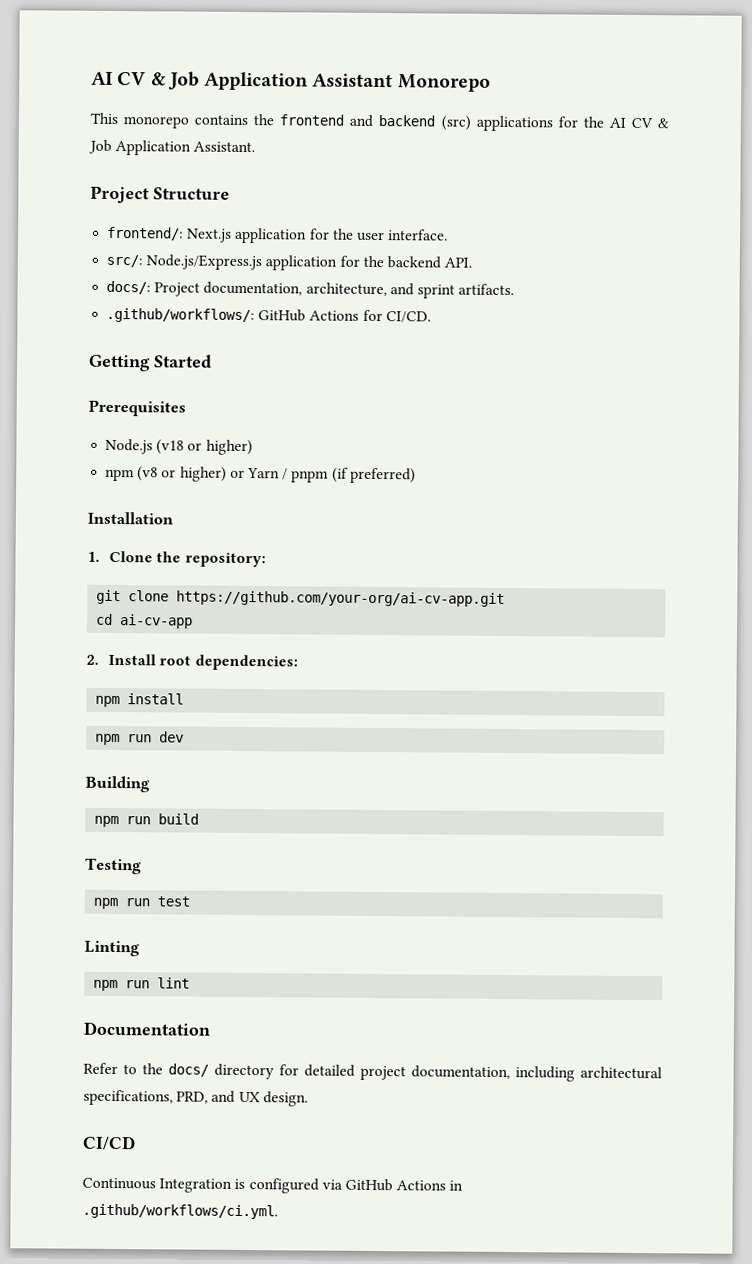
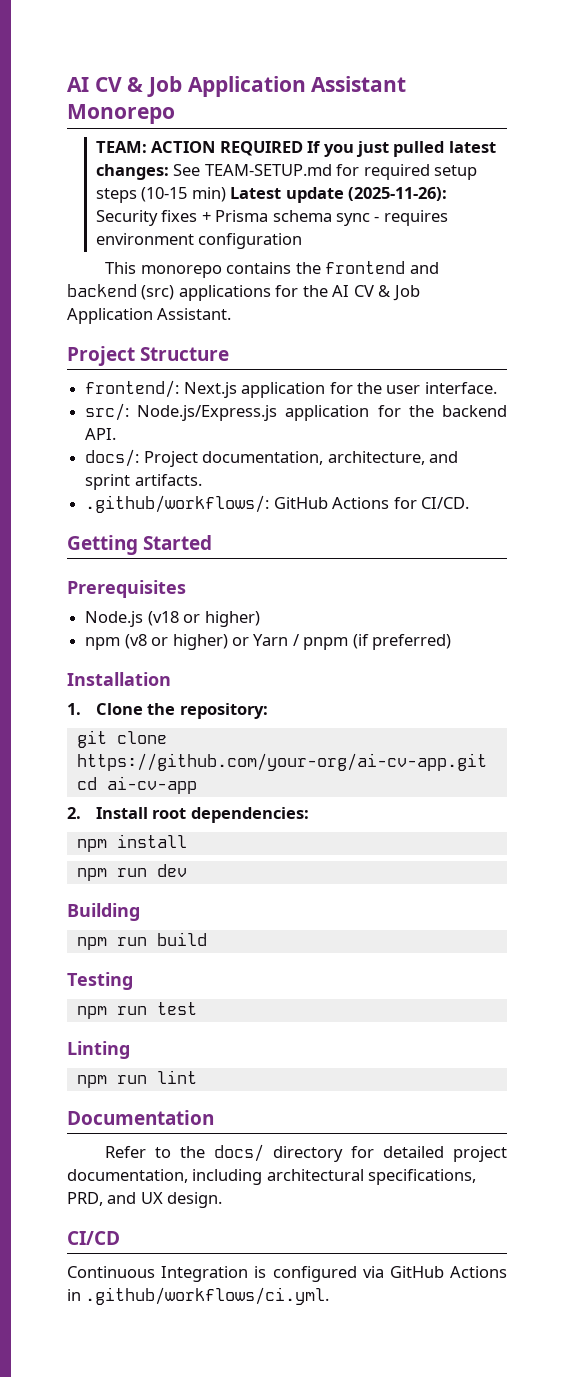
(491, 83) none -> [95,141,496,157] [95,164,478,180] [95,187,448,203] [95,210,448,226] [95,233,303,249] // TEAM: ACTION REQUIRED If you just pulled latest changes: See TEAM-SETUP.md for required setup steps (10-15 min) Latest update (2025-11-26): Security fixes + Prisma schema sync - requires environment configuration

